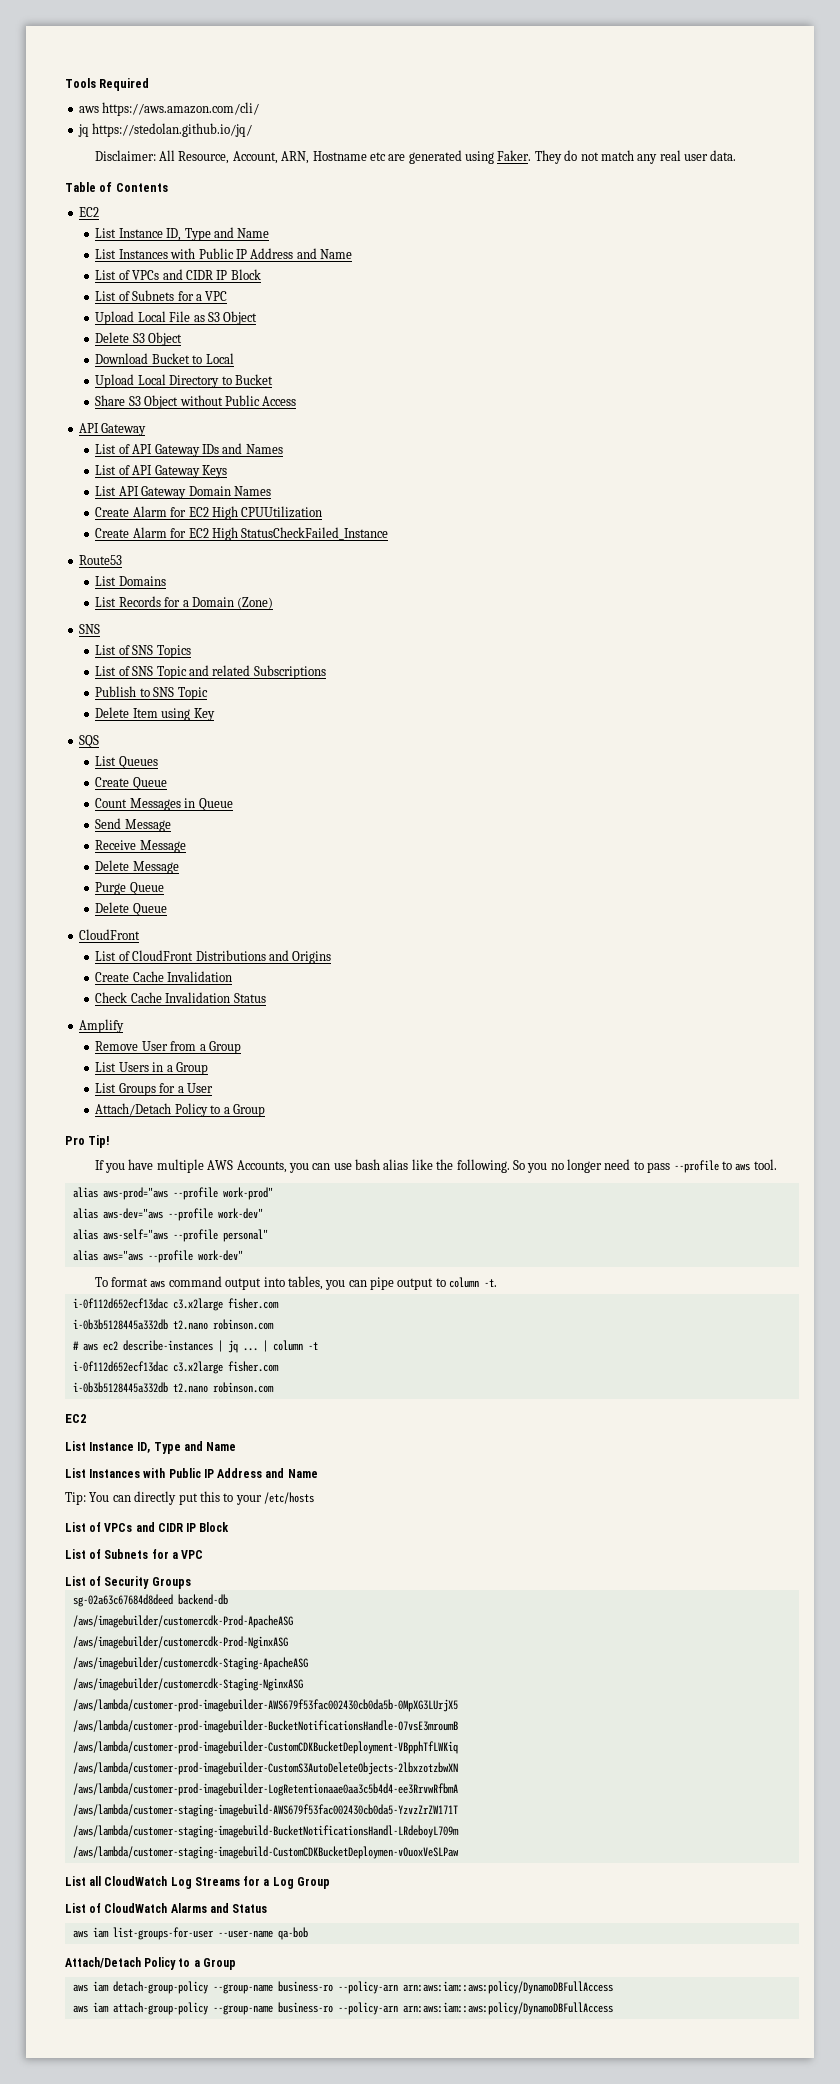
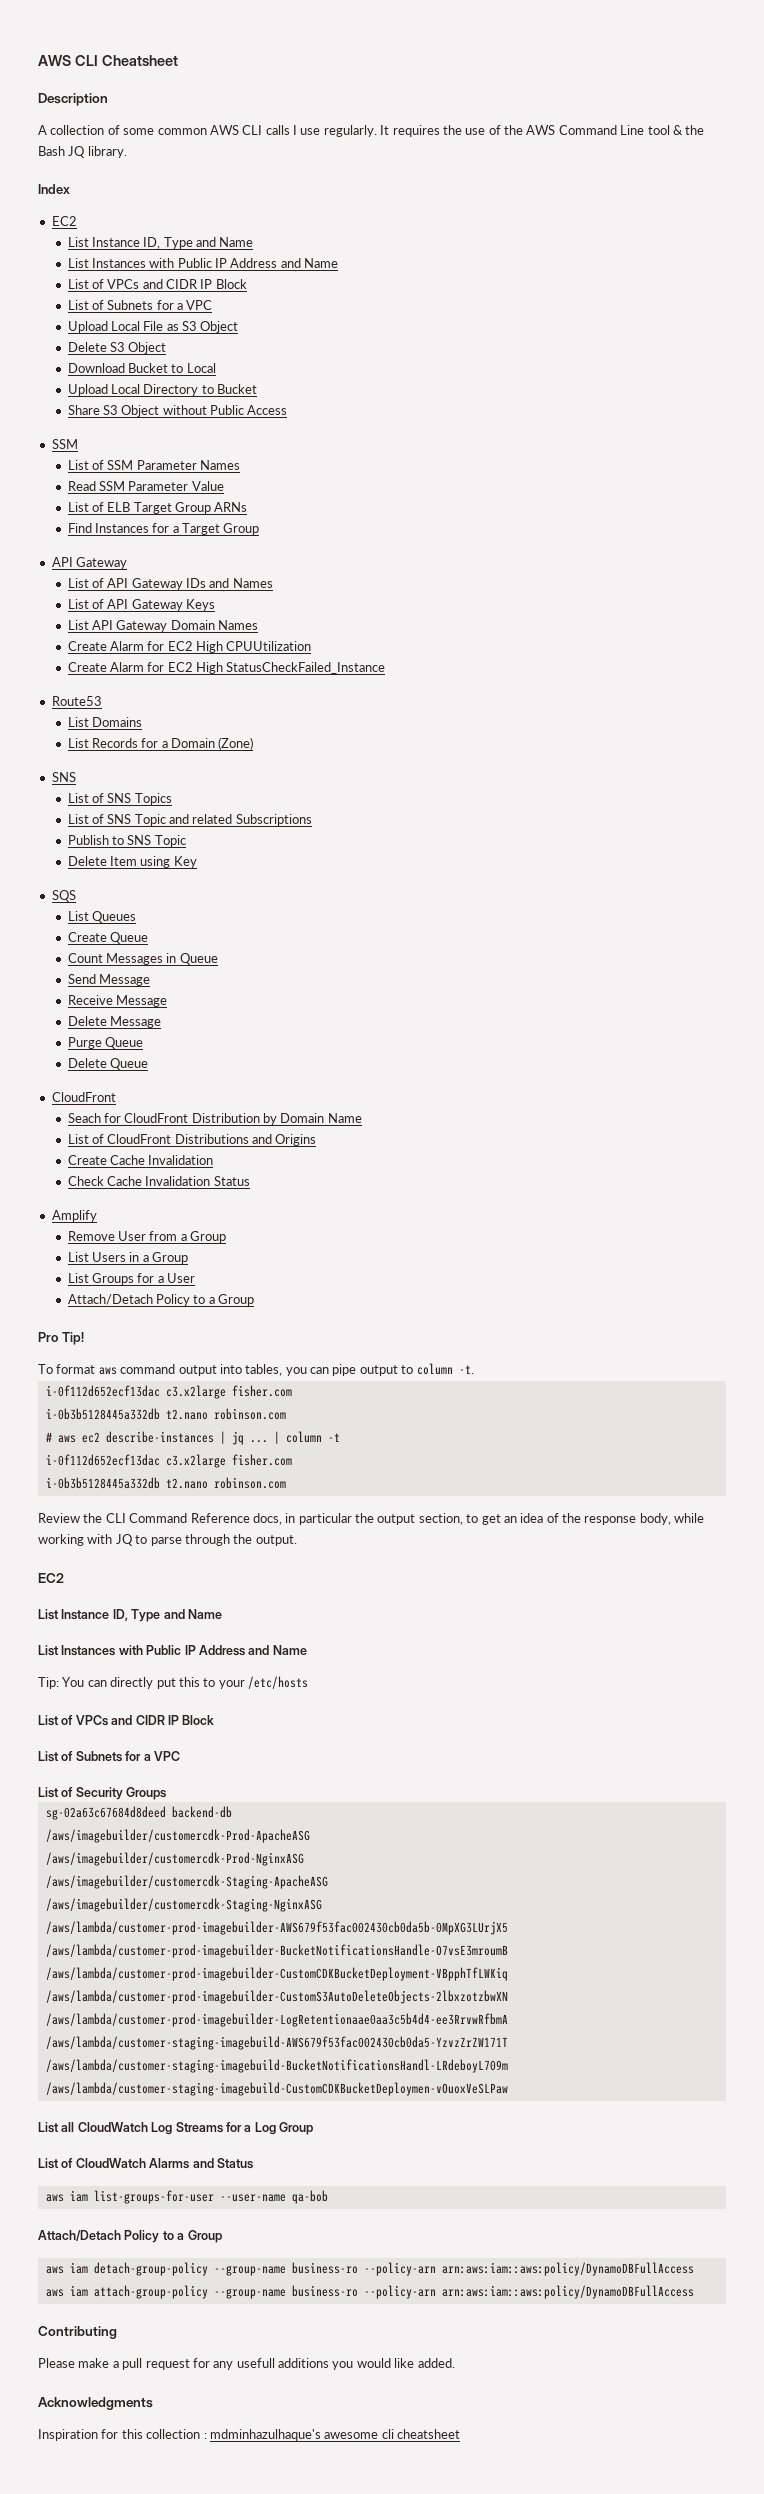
[65,78,150,91] [78,102,260,116] [77,123,253,137] [94,150,737,164] [65,182,168,192] Tools Required // aws https://aws.amazon.com/cli/ // jq https://stedolan.github.io/jq/ // Disclaimer: All Resource, Account, ARN, Hostname etc are generated using Faker. They do not match any real user data. // Table of Contents -> [38,55,178,66] [38,93,108,106] [38,125,705,137] [38,146,127,158] [38,184,70,194] AWS CLI Cheatsheet // Description // A collection of some common AWS CLI calls I use regularly. It requires the use of the AWS Command Line tool & the Bash JQ library. // Index
(297, 401) none -> [51,439,78,449] [67,460,241,470] [67,481,224,491] [67,502,248,514] [67,523,260,535] // SSM // List of SSM Parameter Names // Read SSM Parameter Value // List of ELB Target Group ARNs // Find Instances for a Target Group
(140, 934) none -> [67,1113,362,1125] // Seach for CloudFront Distribution by Domain Name
[94,1159,777,1173] [72,1187,273,1200] [72,1208,263,1221] [72,1229,268,1242] [72,1250,243,1263] // If you have multiple AWS Accounts, you can use bash alias like the following. So you no longer need to pass --profile to aws tool. // alias aws-prod="aws --profile work-prod" // alias aws-dev="aws --profile work-dev" // alias aws-self="aws --profile personal" // alias aws="aws --profile work-dev" -> (84, 1338) none
(274, 1387) none -> [38,1513,705,1525] [38,1534,297,1546] // Review the CLI Command Reference docs, in particular the output section, to get an idea of the response body, while working with JQ to parse through the output.
(613, 2008) none -> [38,2326,117,2339] [38,2358,455,2370] [38,2397,153,2410] [38,2429,460,2441] // Contributing // Please make a pull request for any usefull additions you would like added. // Acknowledgments // Inspiration for this collection : mdminhazulhaque's awesome cli cheatsheet

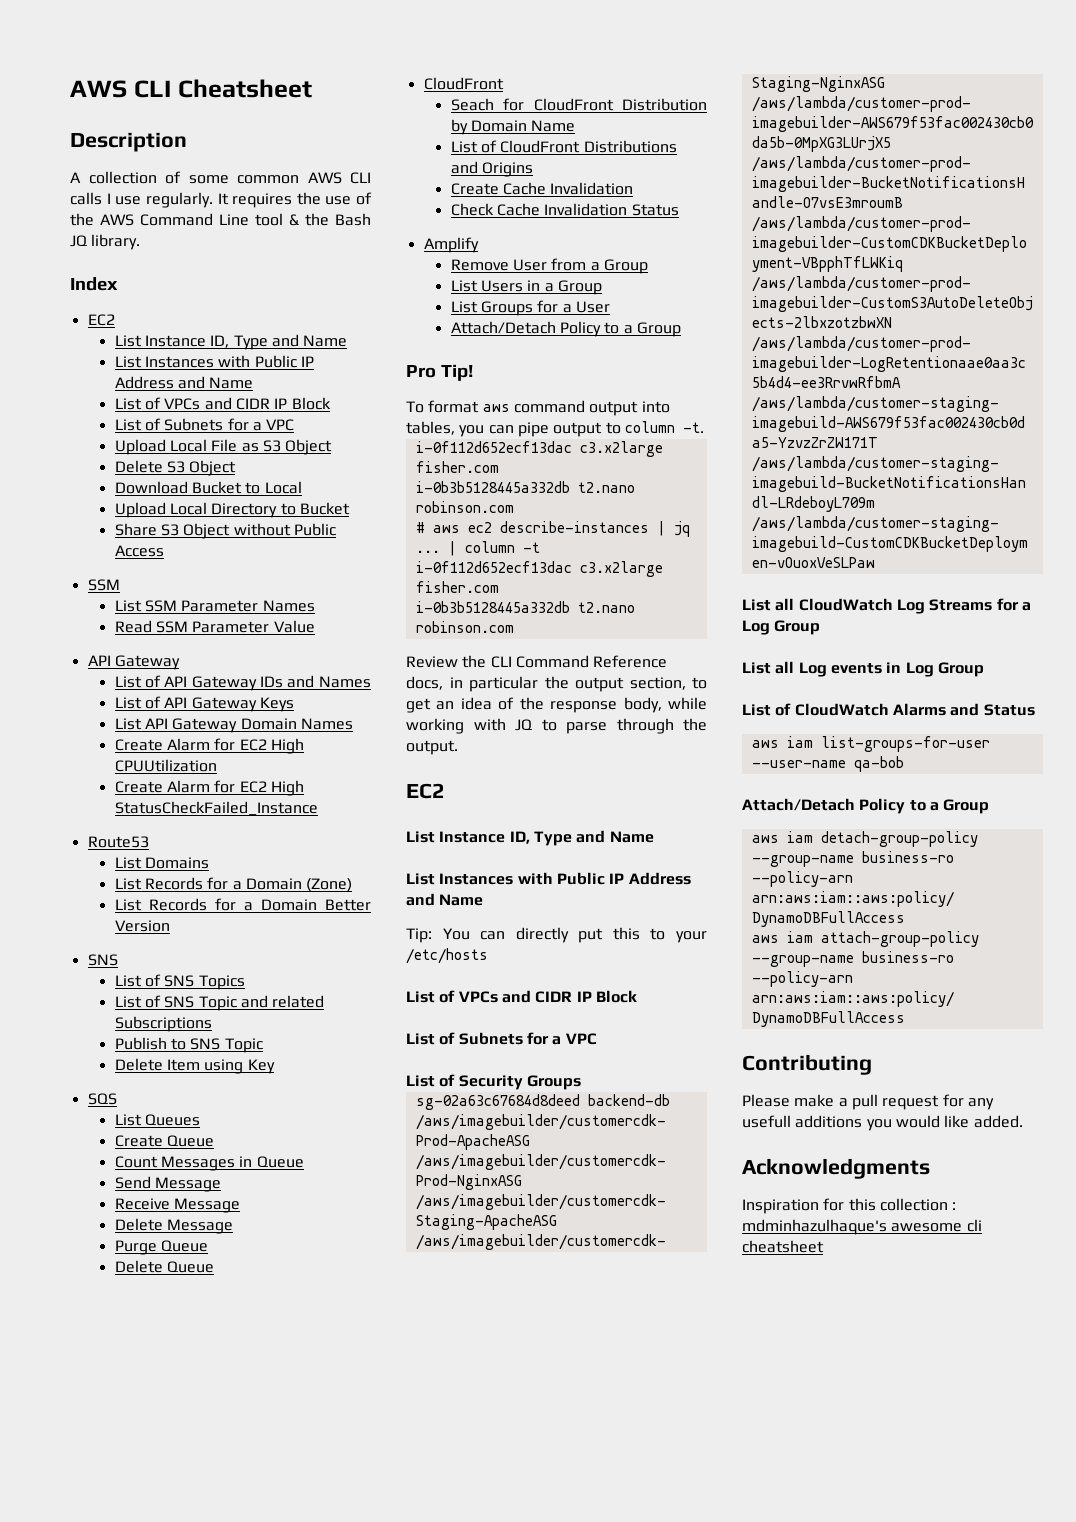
[91,460,104,470] of -> (142, 606) none
[67,502,248,514] [67,523,260,535] // List of ELB Target Group ARNs // Find Instances for a Target Group -> (315, 626) none
(254, 743) none -> [114,898,371,911] [114,920,170,932] // List Records for a Domain Better Version
(313, 2128) none -> [742,661,984,677] // List all Log events in Log Group

